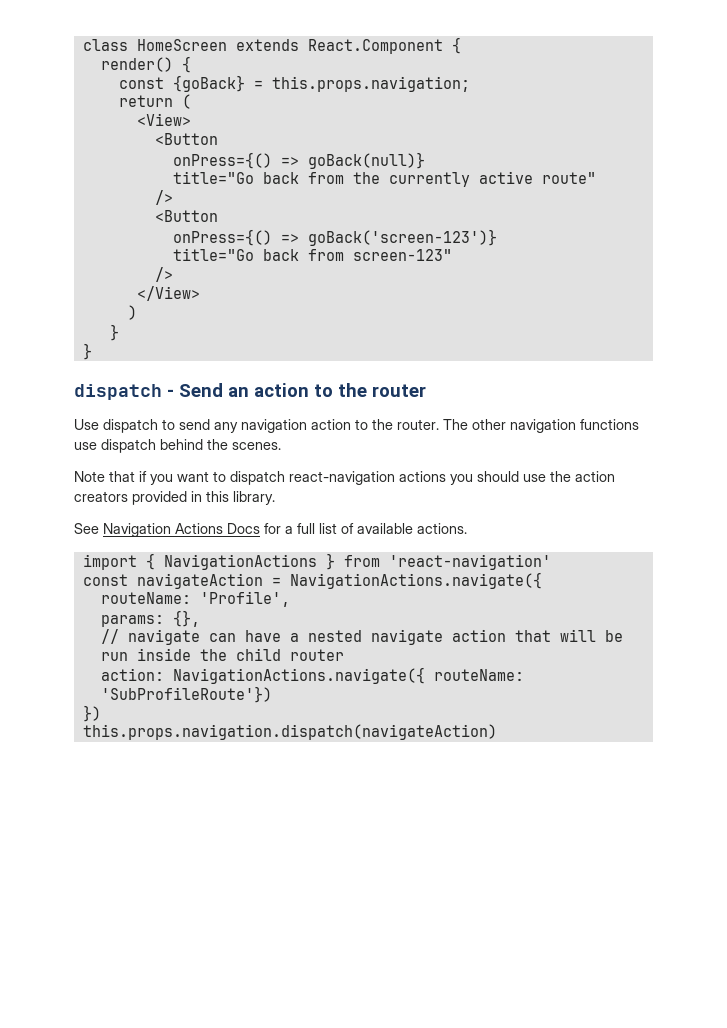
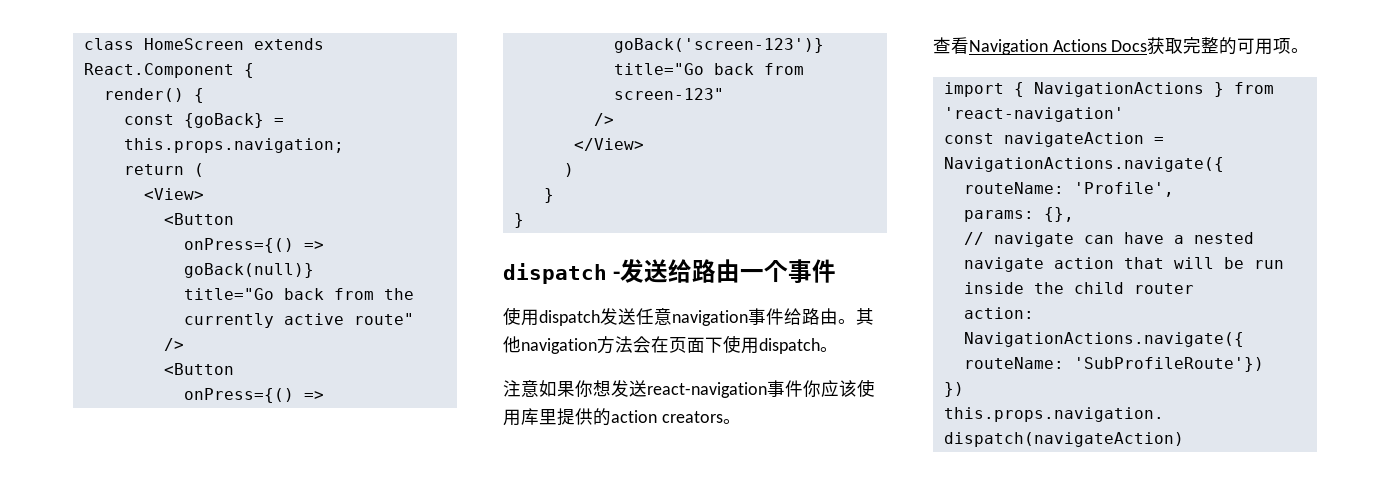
[179,383,426,397] [74,419,639,433] [74,439,281,453] [74,471,615,485] [74,491,275,505] [74,523,467,537] Send an action to the router // Use dispatch to send any navigation action to the router. The other navigation functions use dispatch behind the scenes. // Note that if you want to dispatch react-navigation actions you should use the action creators provided in this library. // See Navigation Actions Docs for a full list of available actions. -> [620,259,837,283] [503,307,874,326] [503,335,838,354] [503,379,875,398] [503,408,741,426] [933,37,1310,55] 发送给路由一个事件 // 使用dispatch发送任意navigation事件给路由。其他navigation方法会在页面下使用dispatch。 // 注意如果你想发送react-navigation事件你应该使用库里提供的action creators。 // 查看Navigation Actions Docs获取完整的可用项。

